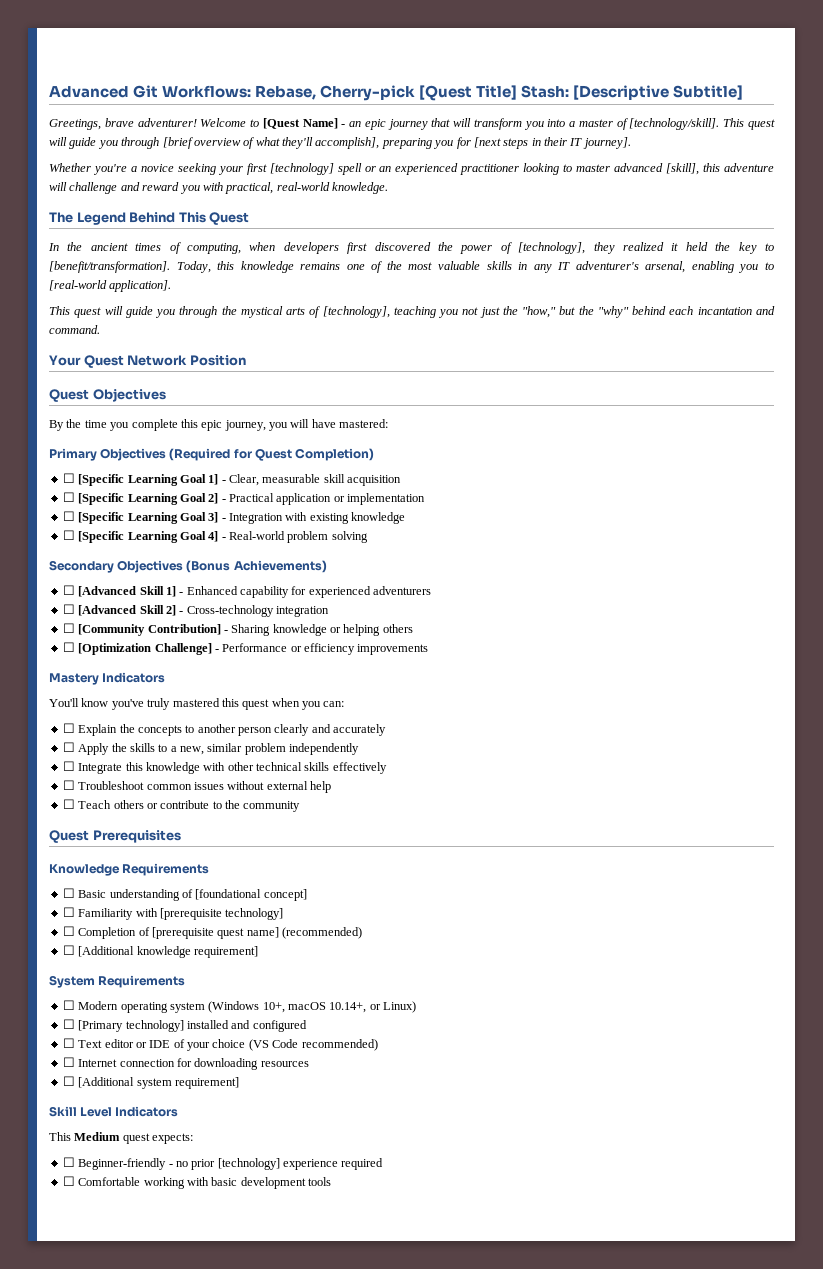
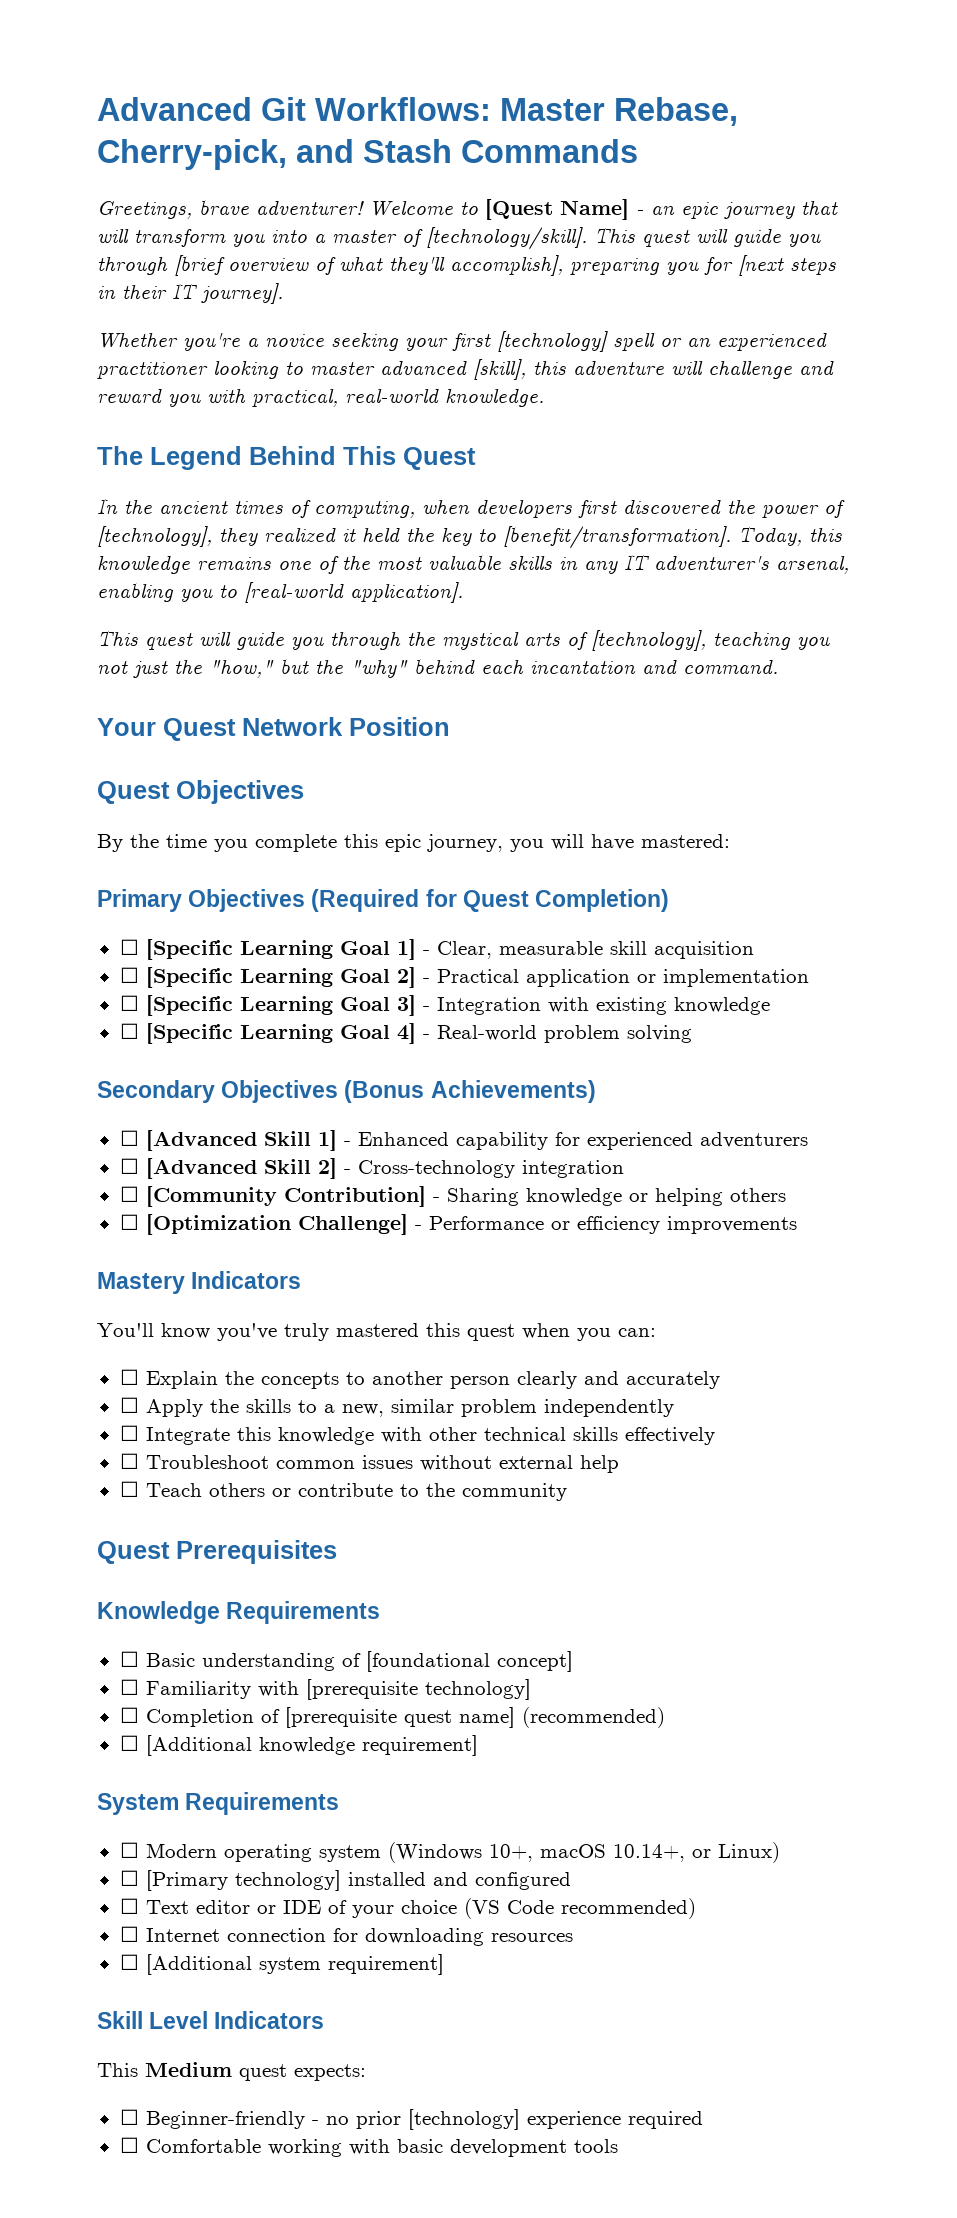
[255,85,744,101] Rebase, Cherry-pick [Quest Title] Stash: [Descriptive Subtitle] -> [500,97,738,126] [97,139,638,170] Master Rebase, Cherry-pick, and Stash Commands

